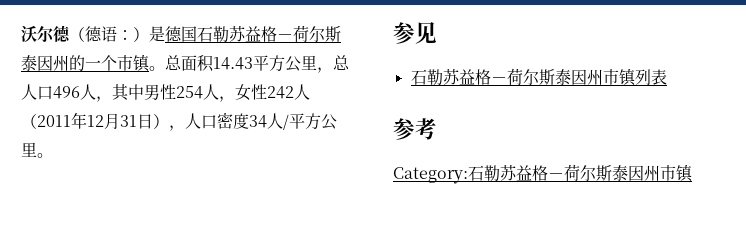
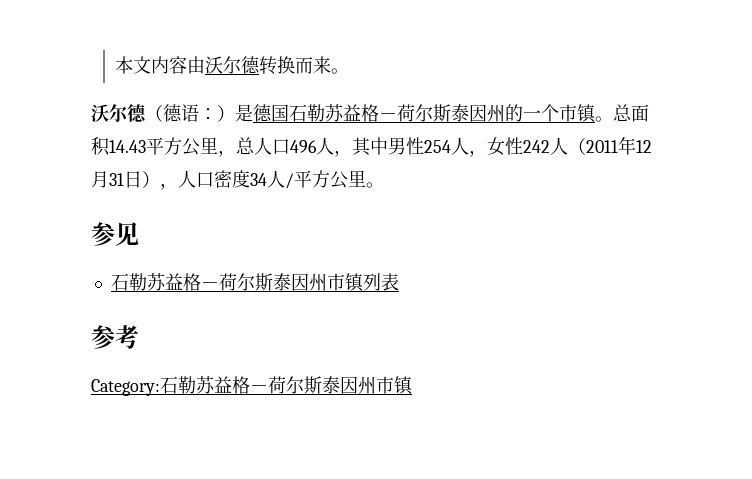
(21, 33) none -> [115,56,350,75] 本文内容由沃尔德转换而来。 //

